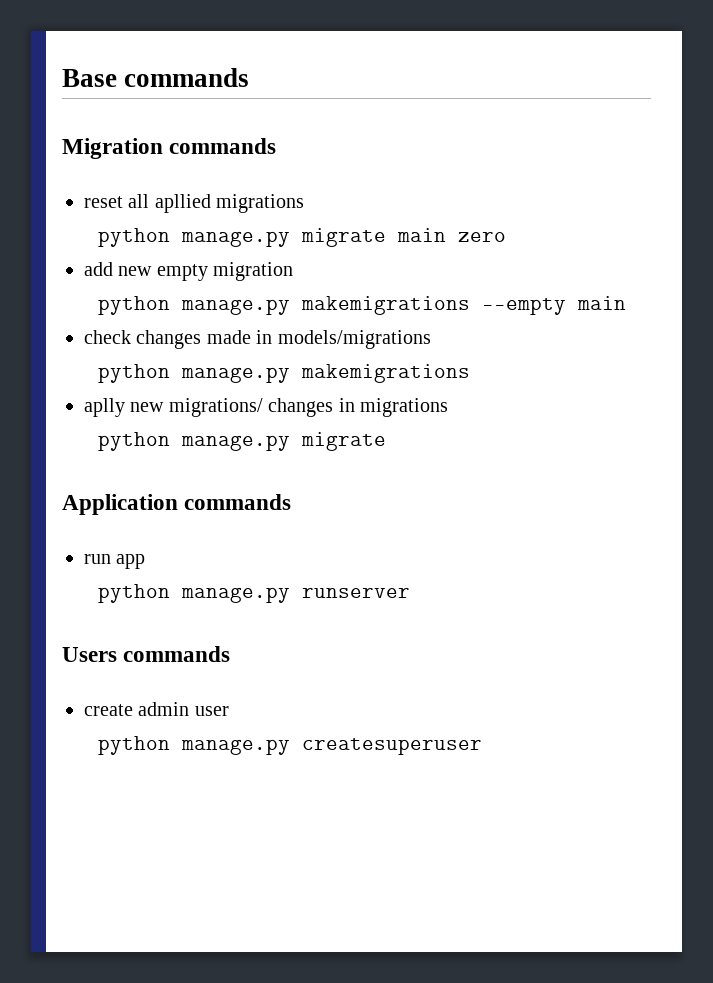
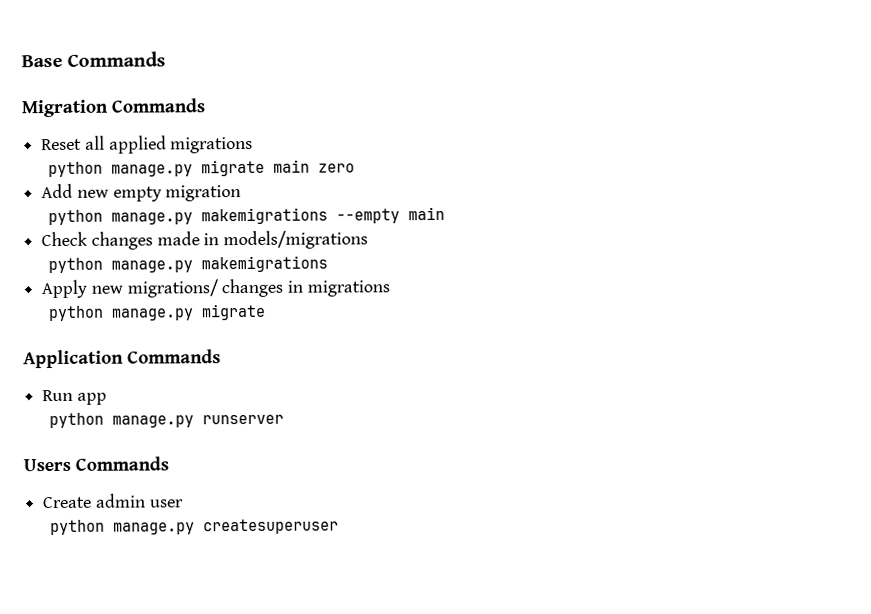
[124,68,250,87] commands -> [67,51,167,67] Commands
[169,138,277,154] [84,194,211,213] commands // reset all apllied -> [111,98,205,113] [41,135,167,154] Commands // Reset all applied
[84,262,113,276] add -> [41,183,74,199] Add
[84,330,131,344] check -> [41,231,89,247] Check
[84,398,125,417] aplly -> [41,279,88,299] Apply
[184,494,292,510] [84,554,111,564] commands // run -> [127,349,221,364] [42,389,74,402] Commands // Run
[123,646,231,662] [84,704,133,716] commands // create -> [75,456,169,471] [42,496,93,509] Commands // Create

